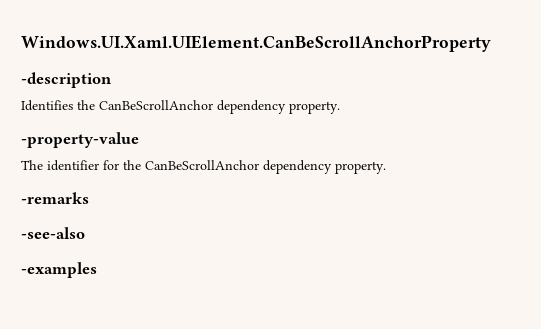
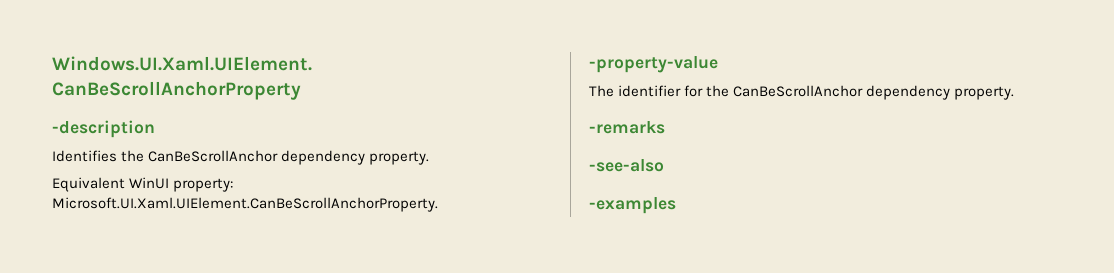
(340, 107) none -> [52,177,234,192] [52,197,438,212] // Equivalent WinUI property: Microsoft.UI.Xaml.UIElement.CanBeScrollAnchorProperty.

